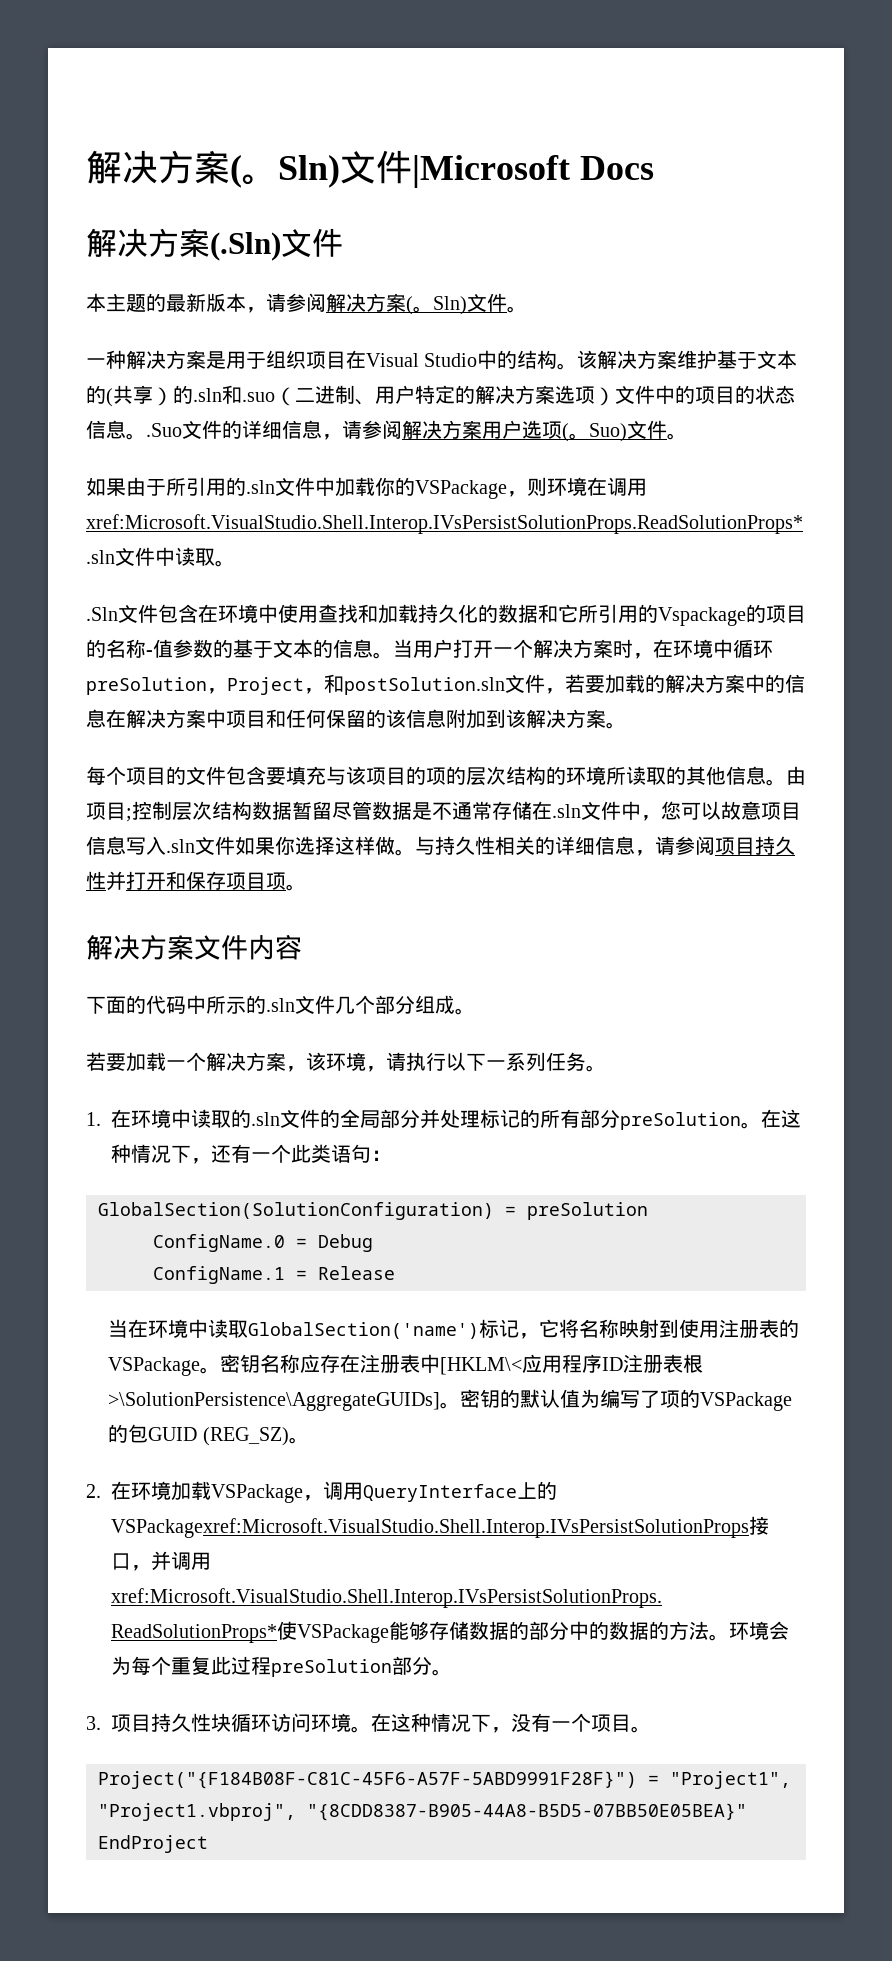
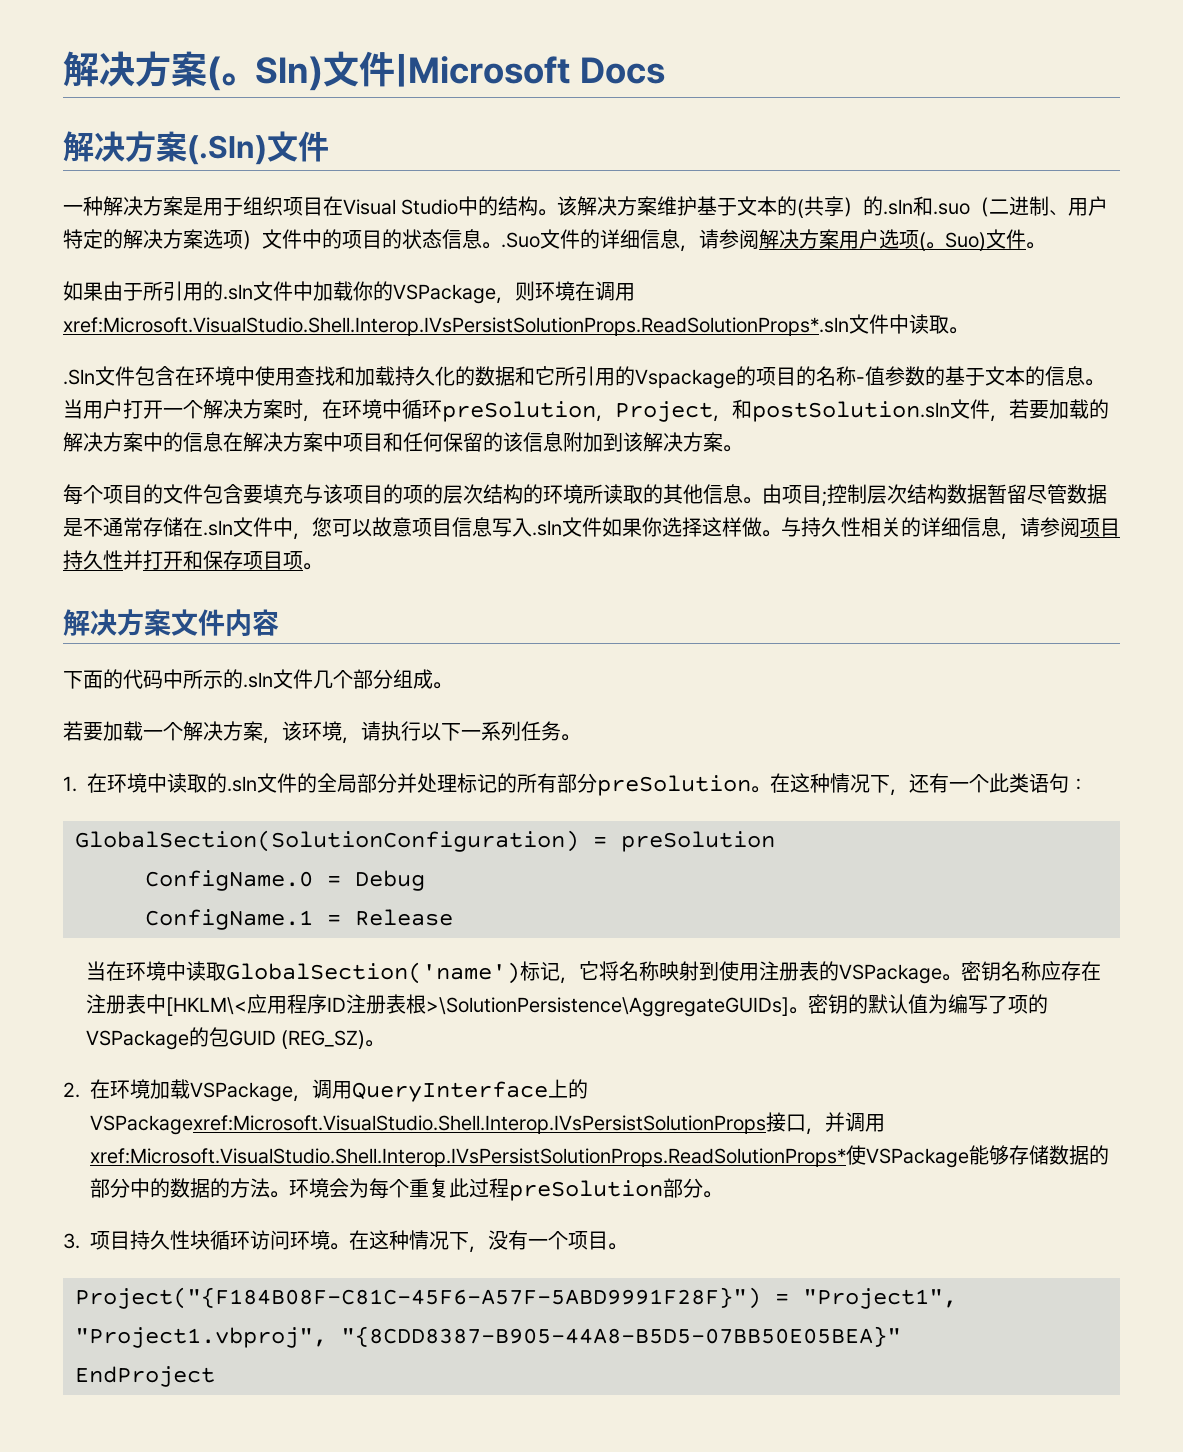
[86,293,527,315] // 本主题的最新版本，请参阅解决方案(。Sln)文件。 -> (329, 146) none

